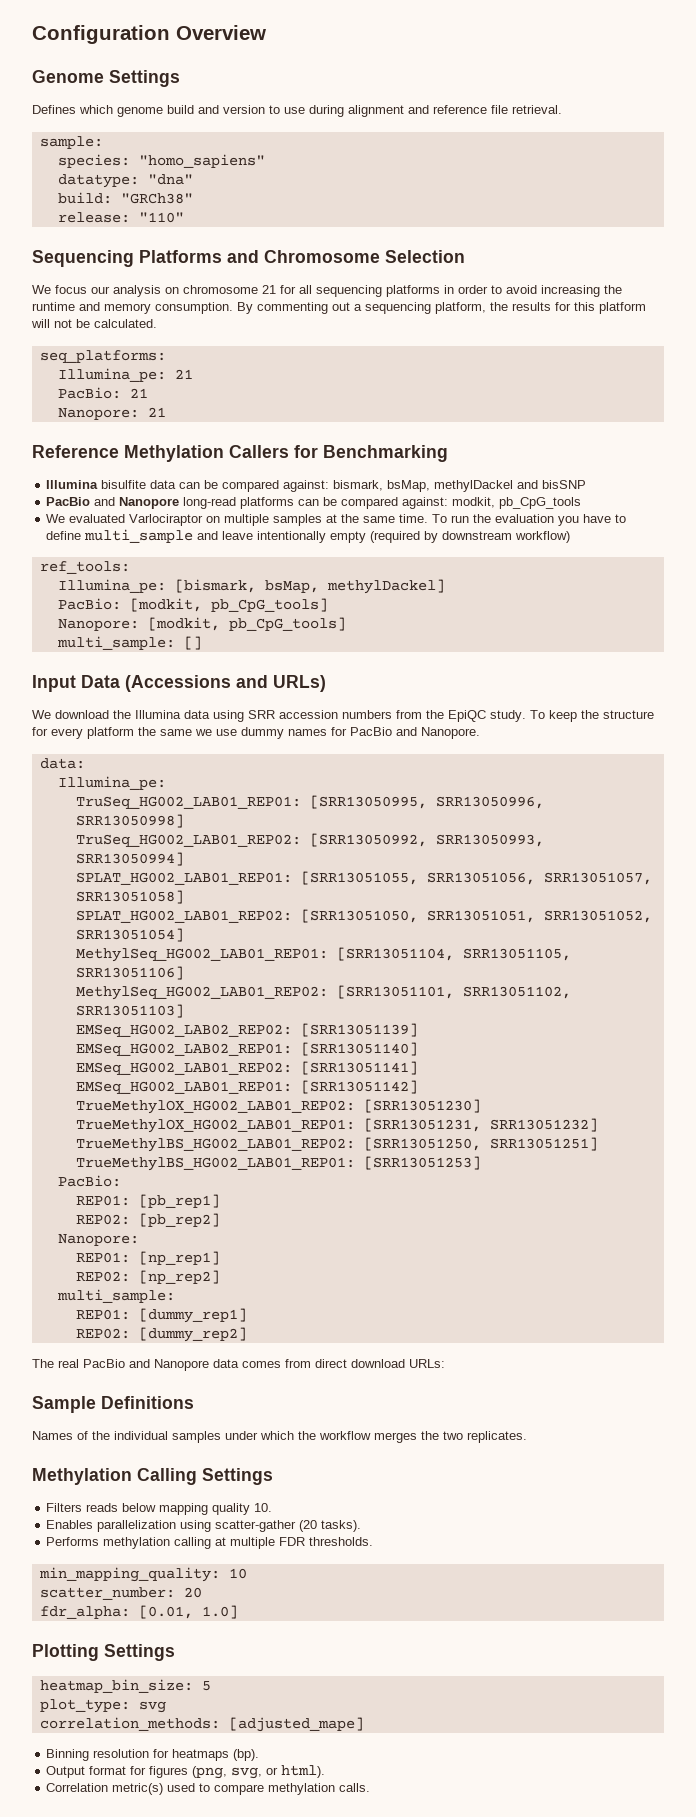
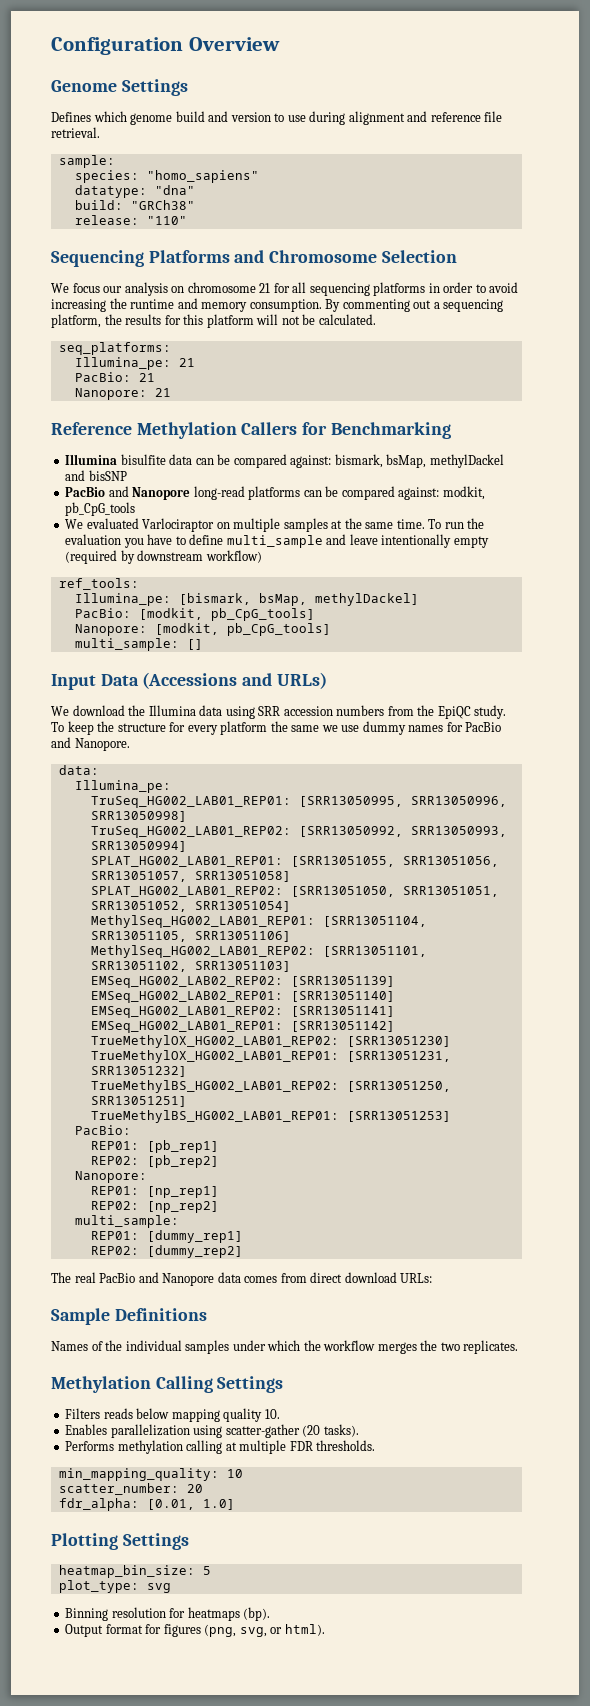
[39,1717,364,1732] // correlation_methods: [adjusted_mape] -> (171, 1588) none
[46,1783,371,1795] // Correlation metric(s) used to compare methylation calls. -> (325, 1630) none

